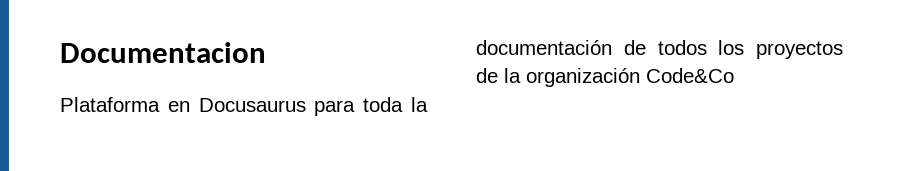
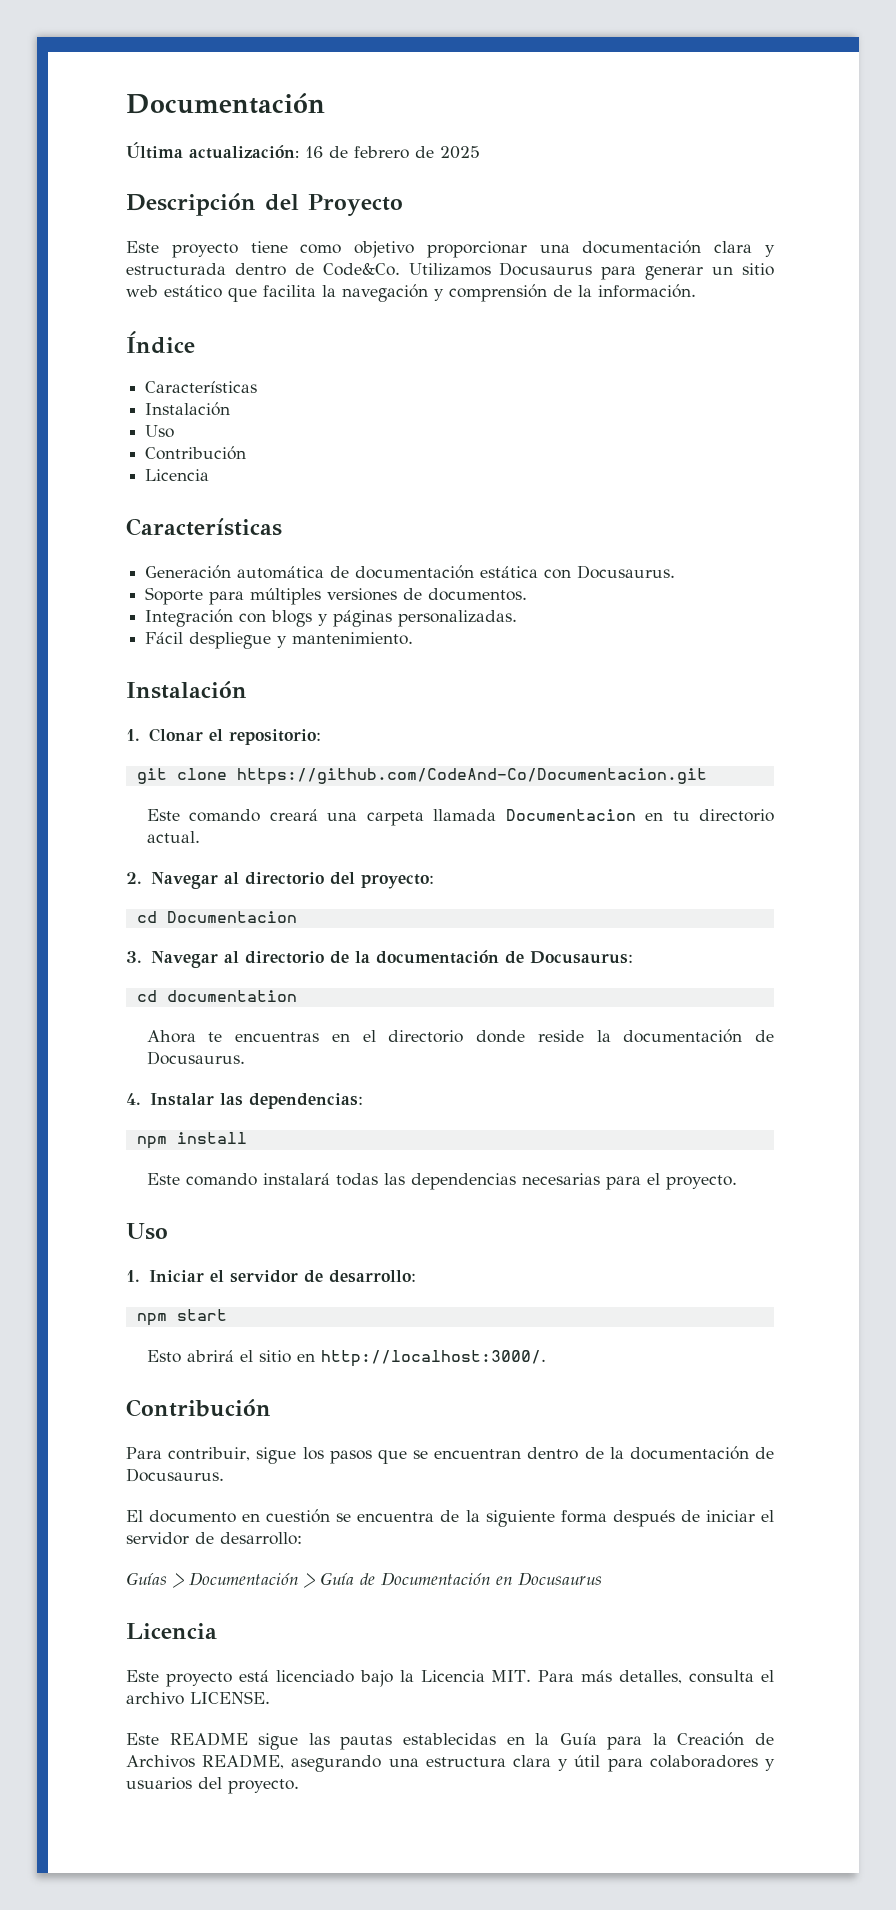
[60,42,266,63] [60,97,429,116] [476,40,843,59] [476,68,734,87] Documentacion // Plataforma en Docusaurus para toda la documentación de todos los proyectos de la organización Code&Co -> [126,93,325,114] [126,142,480,159] [126,193,403,216] [126,240,775,258] [126,262,775,280] [126,284,696,302] [126,331,195,354] [145,381,258,393] [145,402,231,416] [145,425,175,438] [145,446,247,460] [145,469,210,481] [126,518,282,536] [145,565,676,579] [145,587,528,605] [145,609,518,627] [145,632,414,649] [126,681,247,699] [126,728,321,745] [136,768,707,785] [146,809,775,826] [146,831,200,843] [126,872,434,889] [136,911,297,923] [126,950,633,968] [136,990,297,1002] [146,1029,774,1043] [146,1051,245,1065] [126,1093,363,1109] [136,1132,247,1149] [146,1173,737,1190] [126,1223,168,1240] [126,1270,416,1283] [136,1309,227,1326] [146,1350,546,1367] [126,1399,271,1417] [126,1446,774,1464] [126,1468,224,1482] [126,1509,775,1527] [126,1532,302,1545] [126,1572,602,1588] [126,1623,217,1639] [126,1670,774,1687] [126,1691,270,1705] [126,1732,775,1750] [126,1754,775,1772] [126,1777,299,1794] Documentación // Última actualización: 16 de febrero de 2025 // Descripción del Proyecto // Este proyecto tiene como objetivo proporcionar una documentación clara y estructurada dentro de Code&Co. Utilizamos Docusaurus para generar un sitio web estático que facilita la navegación y comprensión de la información. // Índice // Características // Instalación // Uso // Contribución // Licencia // Características // Generación automática de documentación estática con Docusaurus. // Soporte para múltiples versiones de documentos. // Integración con blogs y páginas personalizadas. // Fácil despliegue y mantenimiento. // Instalación // 1. Clonar el repositorio: // git clone https://github.com/CodeAnd-Co/Documentacion.git // Este comando creará una carpeta llamada Documentacion en tu directorio actual. // 2. Navegar al directorio del proyecto: // cd Documentacion // 3. Navegar al directorio de la documentación de Docusaurus: // cd documentation // Ahora te encuentras en el directorio donde reside la documentación de Docusaurus. // 4. Instalar las dependencias: // npm install // Este comando instalará todas las dependencias necesarias para el proyecto. // Uso // 1. Iniciar el servidor de desarrollo: // npm start // Esto abrirá el sitio en http://localhost:3000/. // Contribución // Para contribuir, sigue los pasos que se encuentran dentro de la documentación de Docusaurus. // El documento en cuestión se encuentra de la siguiente forma después de iniciar el servidor de desarrollo: // Guías > Documentación > Guía de Documentación en Docusaurus // Licencia // Este proyecto está licenciado bajo la Licencia MIT. Para más detalles, consulta el archivo LICENSE. // Este README sigue las pautas establecidas en la Guía para la Creación de Archivos README, asegurando una estructura clara y útil para colaboradores y usuarios del proyecto.

